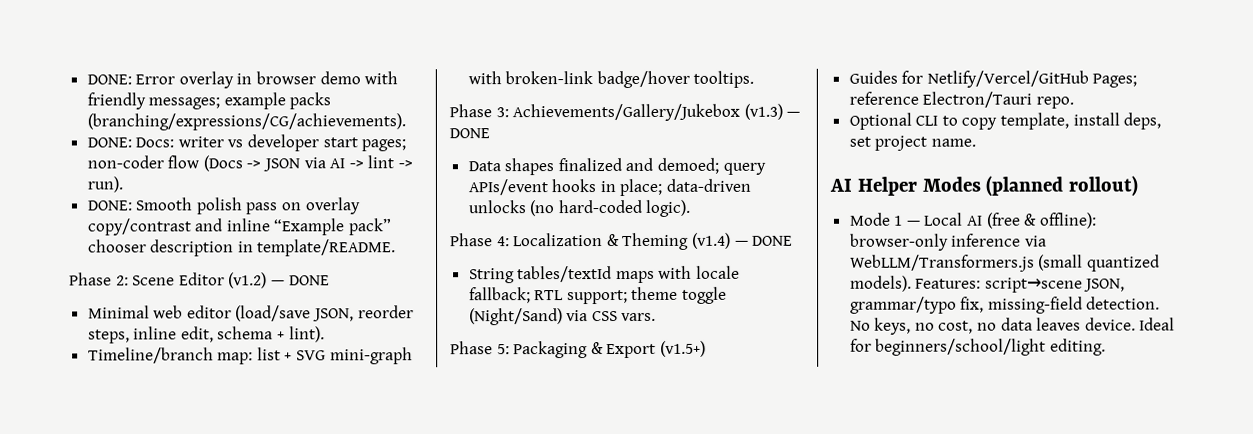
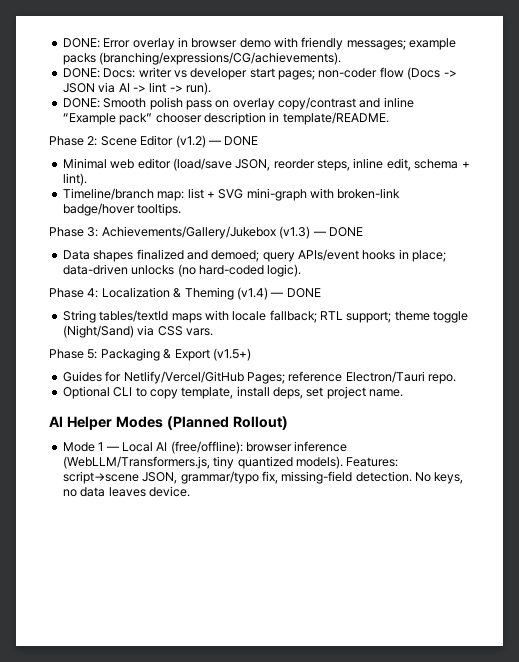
[985,175,1139,197] (planned rollout) -> [166,416,288,430] (Planned Rollout)
[985,212,1097,229] [849,233,1047,251] [849,254,1084,272] (free & offline): browser-only inference via WebLLM/Transformers.js (small -> [170,441,348,454] [62,456,235,469] (free/offline): browser inference (WebLLM/Transformers.js, tiny
[938,320,998,334] cost, no -> (77, 493) none
[1139,317,1176,331] [849,338,1106,356] Ideal for beginners/school/light editing. -> (190, 491) none

